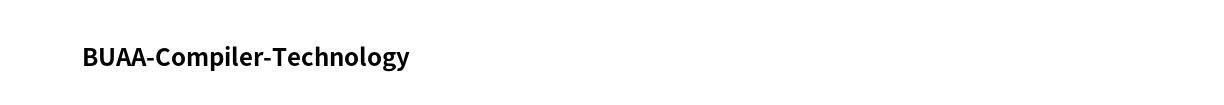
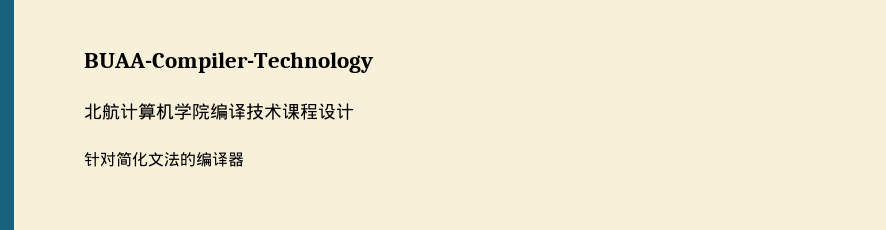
(410, 59) none -> [84,103,354,120] [84,151,244,167] // 北航计算机学院编译技术课程设计 // 针对简化文法的编译器

